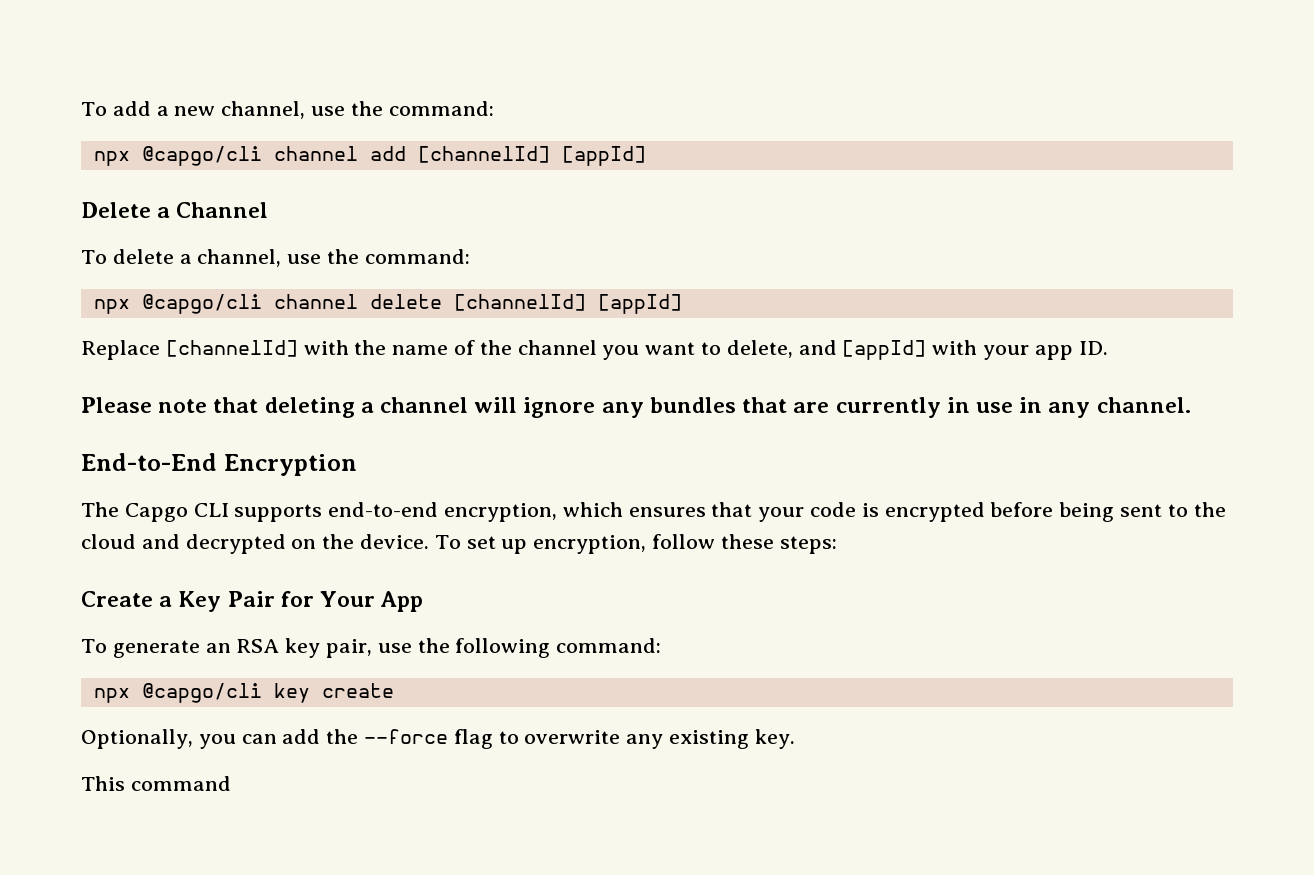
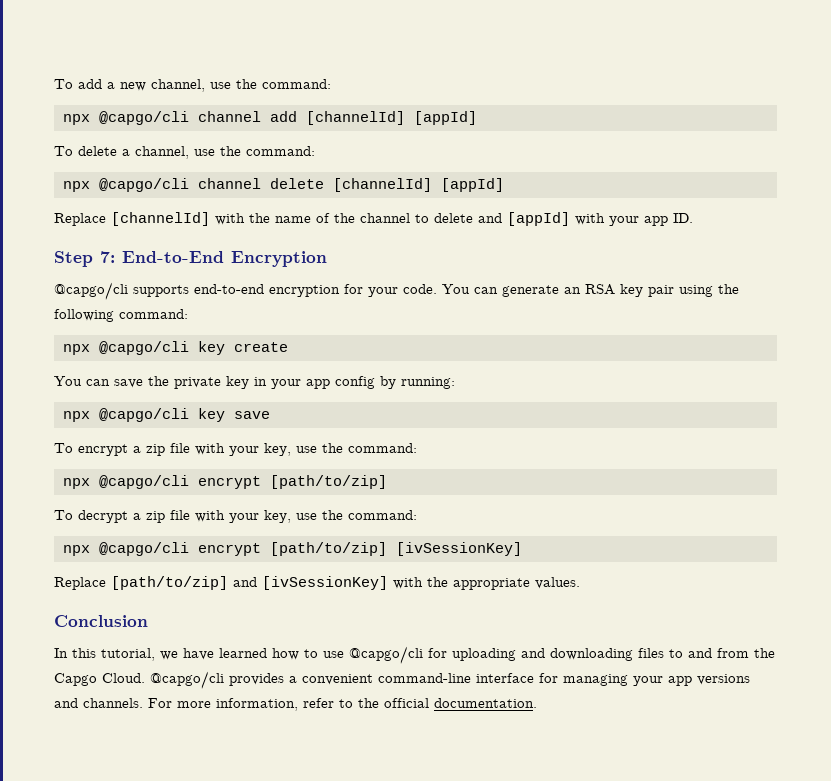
[81,202,269,218] // Delete a Channel -> (477, 118) none
[602,340,793,360] you want to delete, -> [415,213,473,223] to delete
[81,397,1191,418] [81,453,357,476] [81,502,1226,522] [81,534,837,554] [81,591,424,612] [81,639,107,653] Please note that deleting a channel will ignore any bundles that are currently in use in any channel. // End-to-End Encryption // The Capgo CLI supports end-to-end encryption, which ensures that your code is encrypted before being sent to the cloud and decrypted on the device. To set up encryption, follow these steps: // Create a Key Pair for Your App // To -> [54,251,327,267] [54,282,498,300] Step 7: End-to-End Encryption // @capgo/cli supports end-to-end encryption for your code. You can
[326,639,412,658] pair, use -> [648,285,713,297] pair using
[81,729,795,749] [81,776,231,791] Optionally, you can add the --force flag to overwrite any existing key. // This command -> [54,376,455,389] [62,408,270,422] [54,443,417,456] [62,475,387,489] [54,510,417,523] [62,542,522,556] [54,576,580,590] [54,615,148,627] [54,646,775,664] [54,671,750,689] [54,698,537,711] You can save the private key in your app config by running: // npx @capgo/cli key save // To encrypt a zip file with your key, use the command: // npx @capgo/cli encrypt [path/to/zip] // To decrypt a zip file with your key, use the command: // npx @capgo/cli encrypt [path/to/zip] [ivSessionKey] // Replace [path/to/zip] and [ivSessionKey] with the appropriate values. // Conclusion // In this tutorial, we have learned how to use @capgo/cli for uploading and downloading files to and from the Capgo Cloud. @capgo/cli provides a convenient command-line interface for managing your app versions and channels. For more information, refer to the official documentation.

